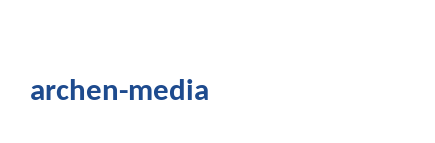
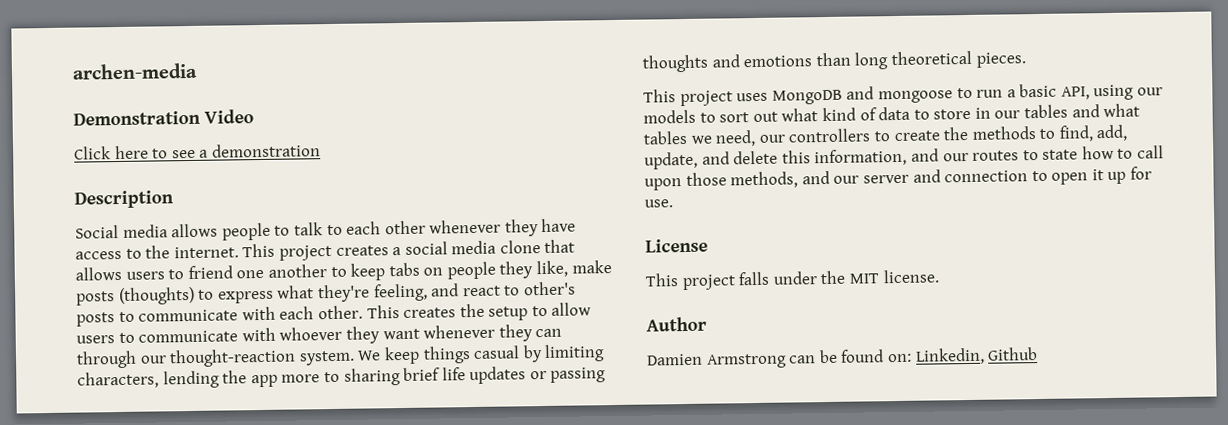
(209, 89) none -> [73,109,254,126] [74,143,321,160] [74,190,174,209] [75,218,577,241] [75,239,576,261] [75,260,612,281] [76,281,576,306] [76,302,592,327] [76,324,563,344] [76,344,606,369] [77,366,607,389] [642,50,1026,73] [643,83,1164,107] [643,103,1141,124] [643,124,1129,147] [644,145,1165,170] [644,166,1153,191] [644,199,673,208] [645,238,708,253] [645,269,940,291] [646,316,707,332] [647,347,1039,369] // Demonstration Video // Click here to see a demonstration // Description // Social media allows people to talk to each other whenever they have access to the internet. This project creates a social media clone that allows users to friend one another to keep tabs on people they like, make posts (thoughts) to express what they're feeling, and react to other's posts to communicate with each other. This creates the setup to allow users to communicate with whoever they want whenever they can through our thought-reaction system. We keep things casual by limiting characters, lending the app more to sharing brief life updates or passing thoughts and emotions than long theoretical pieces. // This project uses MongoDB and mongoose to run a basic API, using our models to sort out what kind of data to store in our tables and what tables we need, our controllers to create the methods to find, add, update, and delete this information, and our routes to state how to call upon those methods, and our server and connection to open it up for use. // License // This project falls under the MIT license. // Author // Damien Armstrong can be found on: Linkedin, Github

